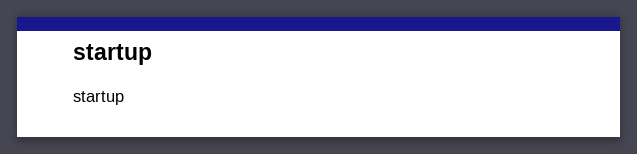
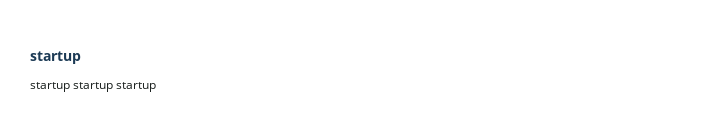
(124, 98) none -> [73,82,157,92] startup startup

